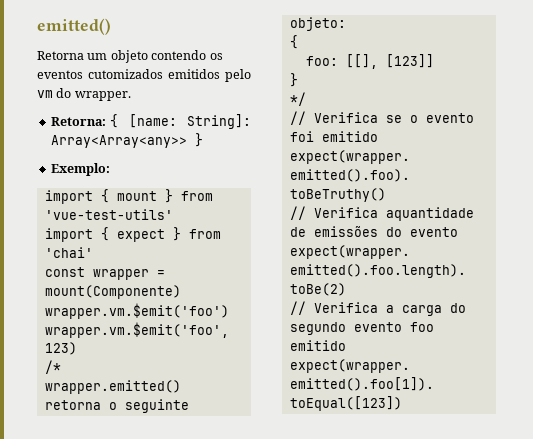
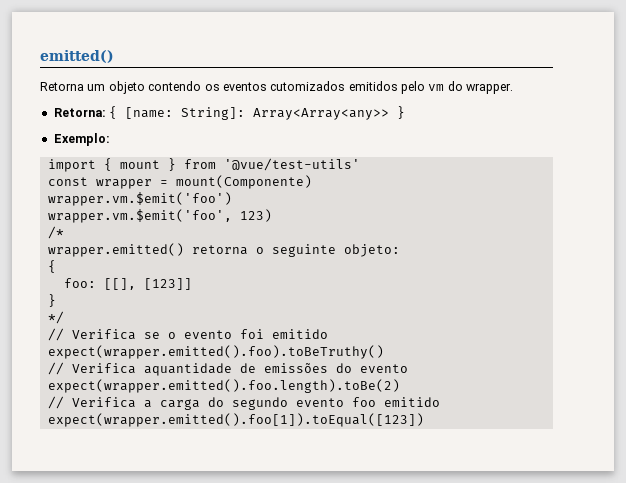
[44,209,173,220] [44,227,221,242] [44,247,93,258] 'vue-test-utils' // import { expect } from 'chai' -> [223,158,360,171] '@vue/test-utils'

